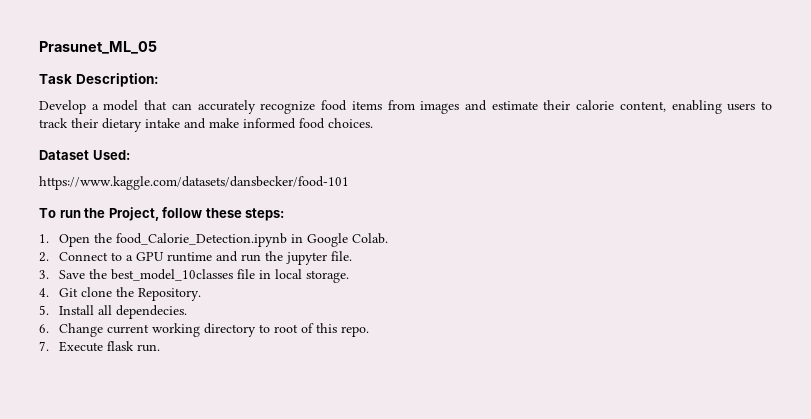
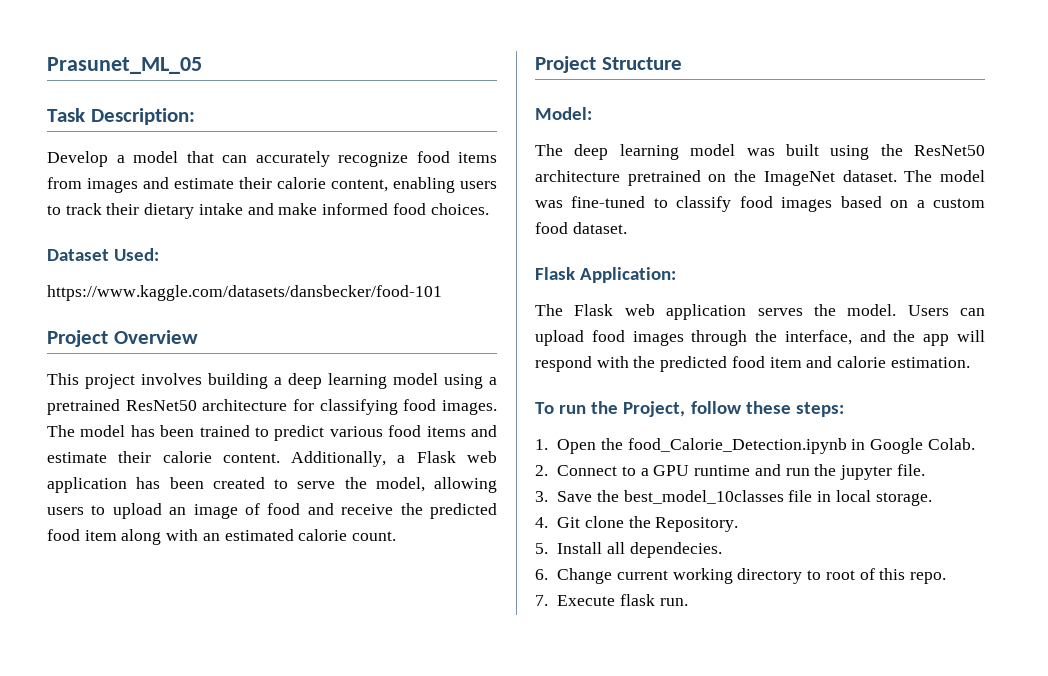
(349, 183) none -> [47,330,198,347] [47,373,497,389] [47,399,498,415] [47,425,497,441] [47,451,497,467] [47,477,497,493] [47,503,497,519] [47,529,397,545] [535,56,682,73] [535,107,592,120] [535,144,985,160] [535,170,985,186] [535,196,986,212] [535,222,627,234] [535,267,677,283] [535,304,985,320] [535,330,985,346] [535,356,970,372] // Project Overview // This project involves building a deep learning model using a pretrained ResNet50 architecture for classifying food images. The model has been trained to predict various food items and estimate their calorie content. Additionally, a Flask web application has been created to serve the model, allowing users to upload an image of food and receive the predicted food item along with an estimated calorie count. // Project Structure // Model: // The deep learning model was built using the ResNet50 architecture pretrained on the ImageNet dataset. The model was fine-tuned to classify food images based on a custom food dataset. // Flask Application: // The Flask web application serves the model. Users can upload food images through the interface, and the app will respond with the predicted food item and calorie estimation.

